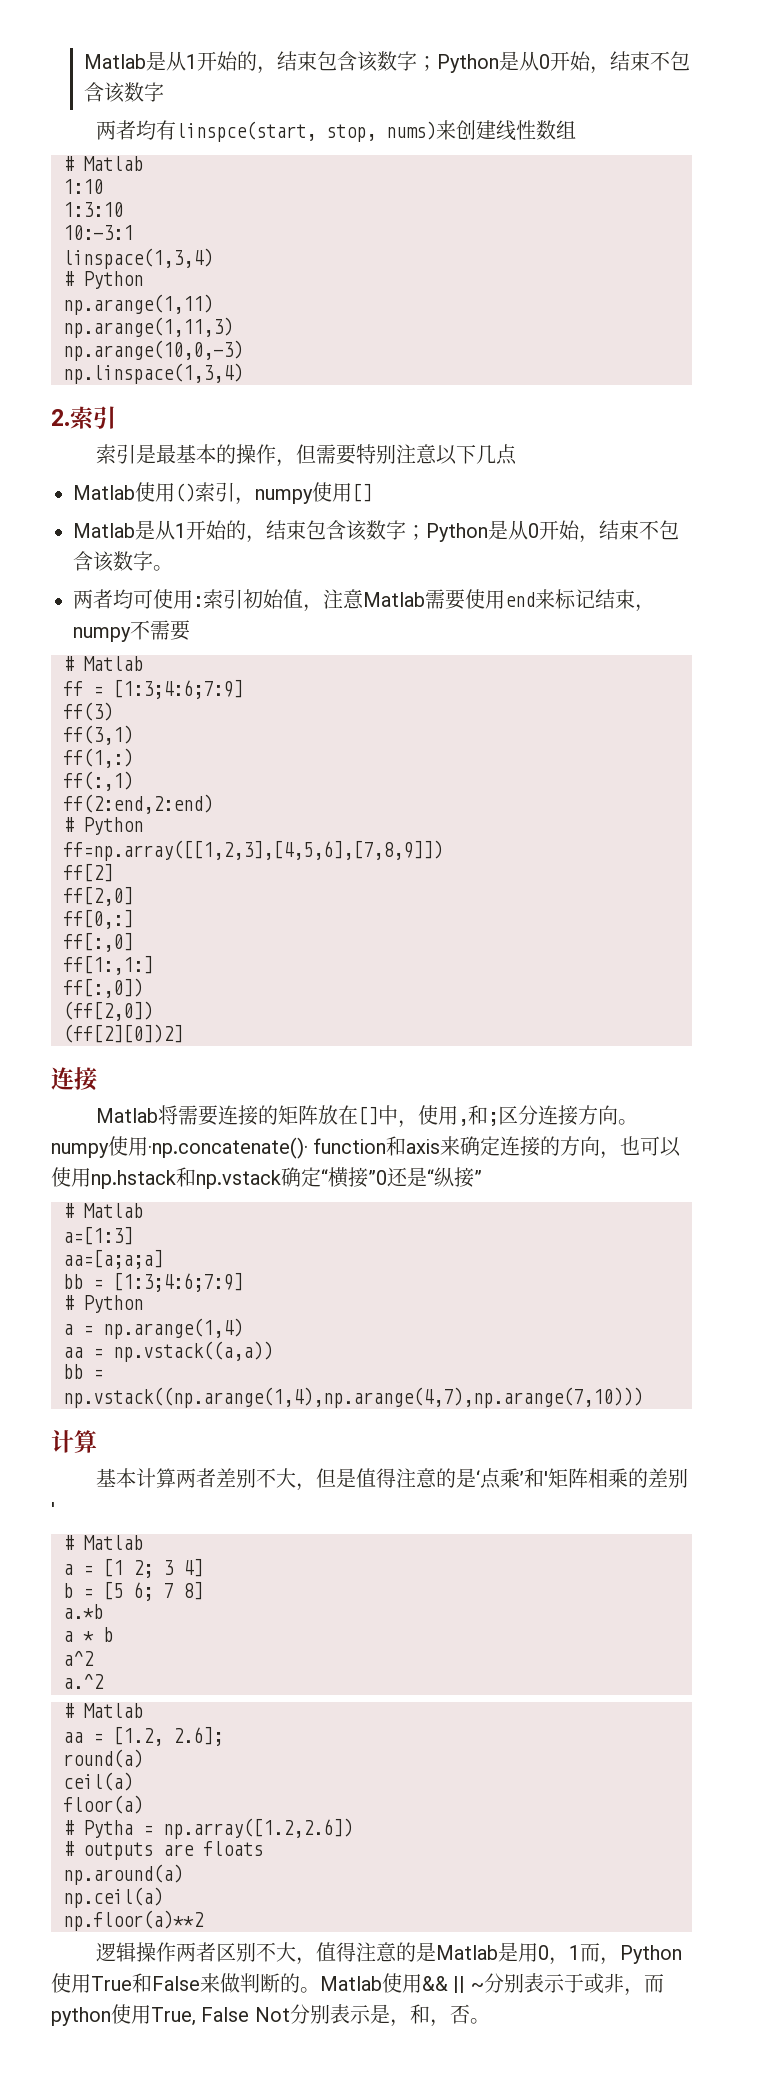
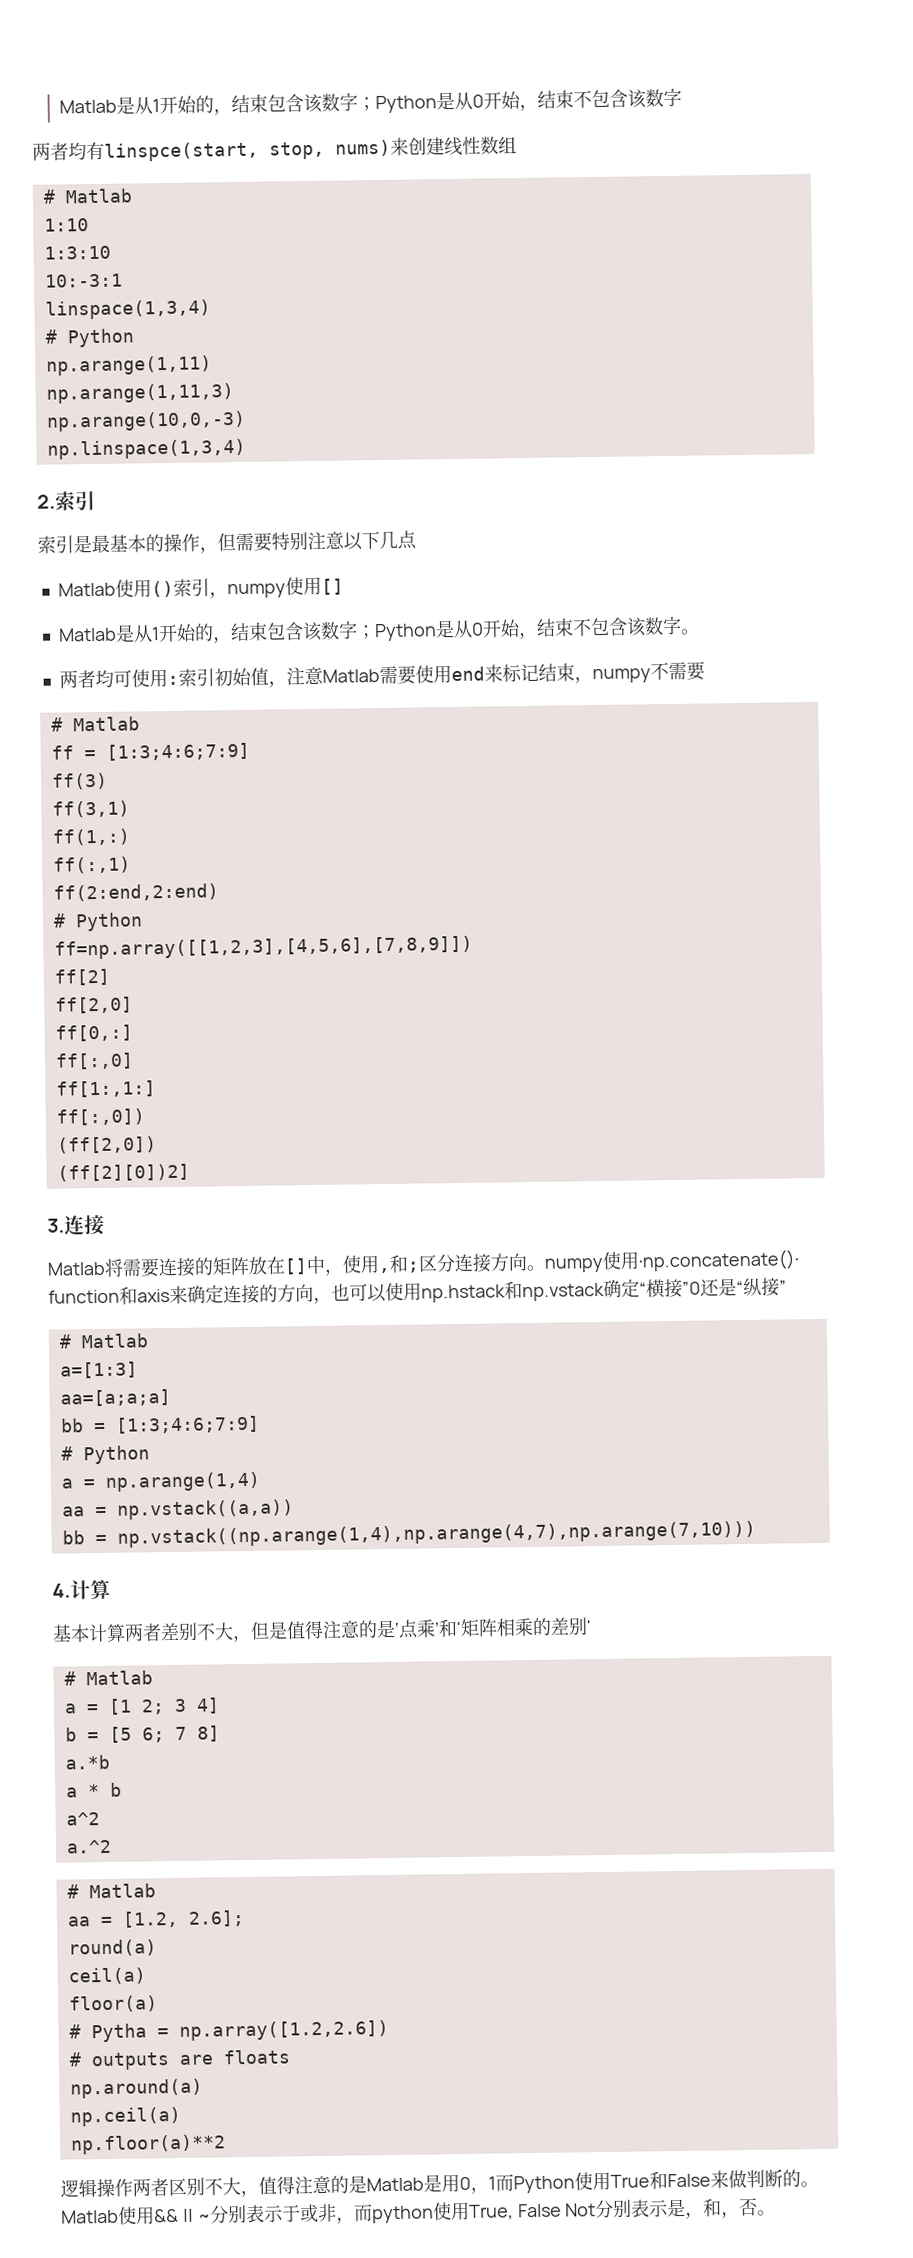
(183, 1033) none -> [47,1218,65,1233] 3.
(643, 1397) none -> [52,1583,71,1598] 4.
[600,1957,621,1965] ， -> (514, 2183) none

